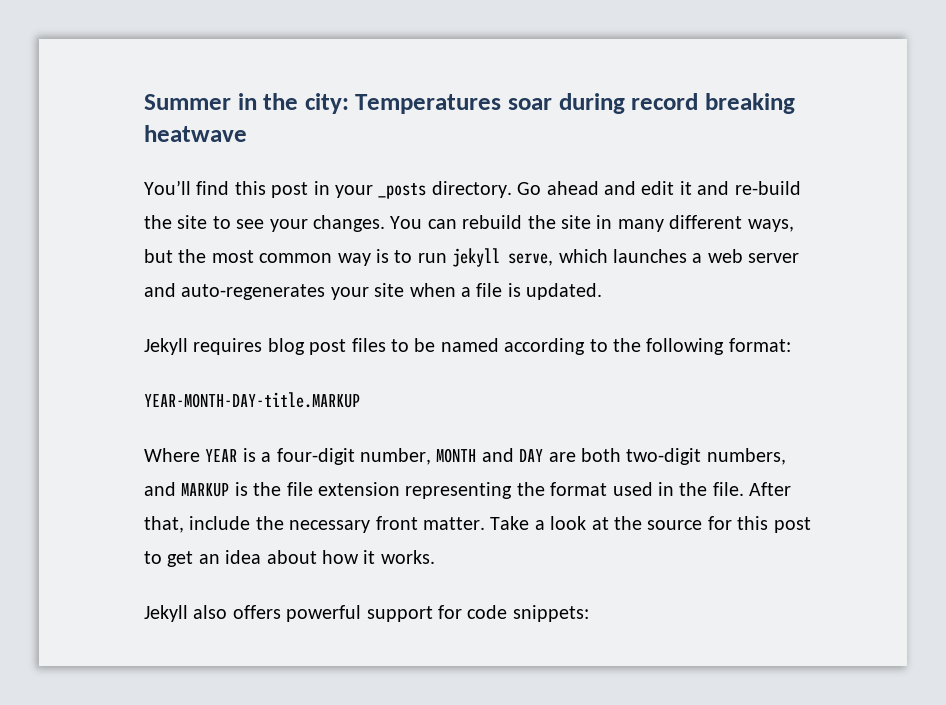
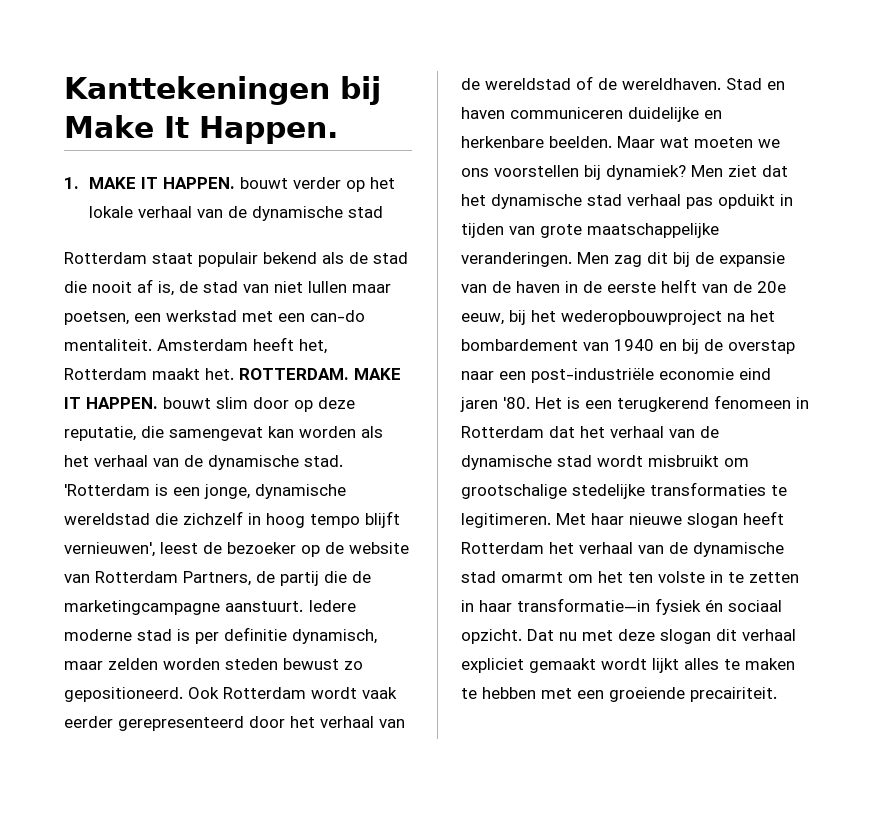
[144,93,795,114] [144,125,247,142] [144,180,801,199] [144,215,794,232] [144,248,800,267] [144,283,603,300] [144,338,791,355] [144,392,360,408] [144,448,786,465] [144,482,792,499] [144,516,811,533] [144,550,435,567] [144,605,589,622] Summer in the city: Temperatures soar during record breaking heatwave // You’ll find this post in your _posts directory. Go ahead and edit it and re-build the site to see your changes. You can rebuild the site in many different ways, but the most common way is to run jekyll serve, which launches a web server and auto-regenerates your site when a file is updated. // Jekyll requires blog post files to be named according to the following format: // YEAR-MONTH-DAY-title.MARKUP // Where YEAR is a four-digit number, MONTH and DAY are both two-digit numbers, and MARKUP is the file extension representing the format used in the file. After that, include the necessary front matter. Take a look at the source for this post to get an idea about how it works. // Jekyll also offers powerful support for code snippets: -> [64,76,381,105] [64,115,338,144] [64,177,395,192] [88,206,383,221] [64,252,408,267] [64,279,391,296] [64,310,365,325] [64,337,327,354] [64,368,401,380] [64,397,355,412] [64,426,383,441] [64,455,343,470] [64,484,346,499] [64,511,400,528] [64,542,409,557] [64,571,371,586] [64,600,356,615] [64,627,377,644] [64,658,363,670] [64,687,397,702] [64,716,405,731] [461,76,785,90] [461,107,722,122] [461,136,780,148] [461,165,788,180] [461,194,793,209] [461,223,719,238] [461,252,785,267] [461,279,786,293] [461,310,775,325] [461,339,795,354] [461,368,771,383] [460,395,809,412] [461,426,719,438] [461,455,749,470] [461,482,787,499] [461,511,784,528] [461,542,784,557] [461,571,799,583] [461,598,782,615] [461,629,796,644] [461,658,795,673] [461,687,777,702] Kanttekeningen bij Make It Happen. // 1. MAKE IT HAPPEN. bouwt verder op het lokale verhaal van de dynamische stad // Rotterdam staat populair bekend als de stad die nooit af is, de stad van niet lullen maar poetsen, een werkstad met een can-do mentaliteit. Amsterdam heeft het, Rotterdam maakt het. ROTTERDAM. MAKE IT HAPPEN. bouwt slim door op deze reputatie, die samengevat kan worden als het verhaal van de dynamische stad. 'Rotterdam is een jonge, dynamische wereldstad die zichzelf in hoog tempo blijft vernieuwen', leest de bezoeker op de website van Rotterdam Partners, de partij die de marketingcampagne aanstuurt. Iedere moderne stad is per definitie dynamisch, maar zelden worden steden bewust zo gepositioneerd. Ook Rotterdam wordt vaak eerder gerepresenteerd door het verhaal van de wereldstad of de wereldhaven. Stad en haven communiceren duidelijke en herkenbare beelden. Maar wat moeten we ons voorstellen bij dynamiek? Men ziet dat het dynamische stad verhaal pas opduikt in tijden van grote maatschappelijke veranderingen. Men zag dit bij de expansie van de haven in de eerste helft van de 20e eeuw, bij het wederopbouwproject na het bombardement van 1940 en bij de overstap naar een post-industriële economie eind jaren '80. Het is een terugkerend fenomeen in Rotterdam dat het verhaal van de dynamische stad wordt misbruikt om grootschalige stedelijke transformaties te legitimeren. Met haar nieuwe slogan heeft Rotterdam het verhaal van de dynamische stad omarmt om het ten volste in te zetten in haar transformatie—in fysiek én sociaal opzicht. Dat nu met deze slogan dit verhaal expliciet gemaakt wordt lijkt alles te maken te hebben met een groeiende precairiteit.

